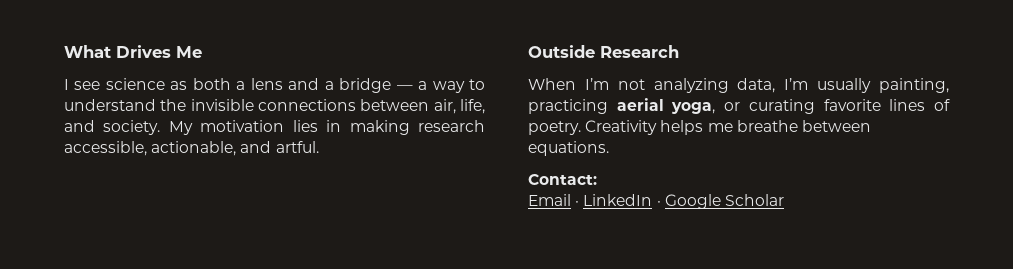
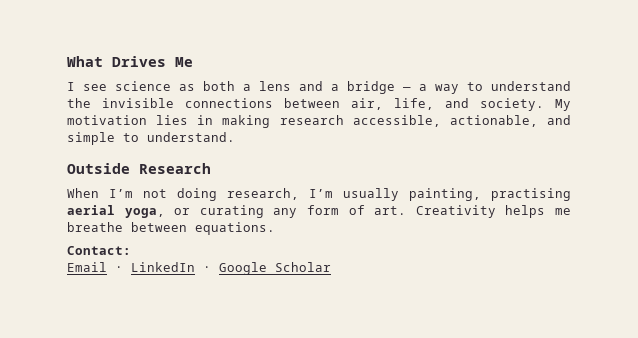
[275,141,319,153] artful. -> [67,132,235,145] simple to understand.
[653,78,776,93] analyzing data, -> [177,188,299,201] doing research,
[528,99,608,114] practicing -> [491,188,571,201] practising
[823,99,950,111] [528,121,581,135] favorite lines of poetry. -> [273,205,407,218] any form of art.

